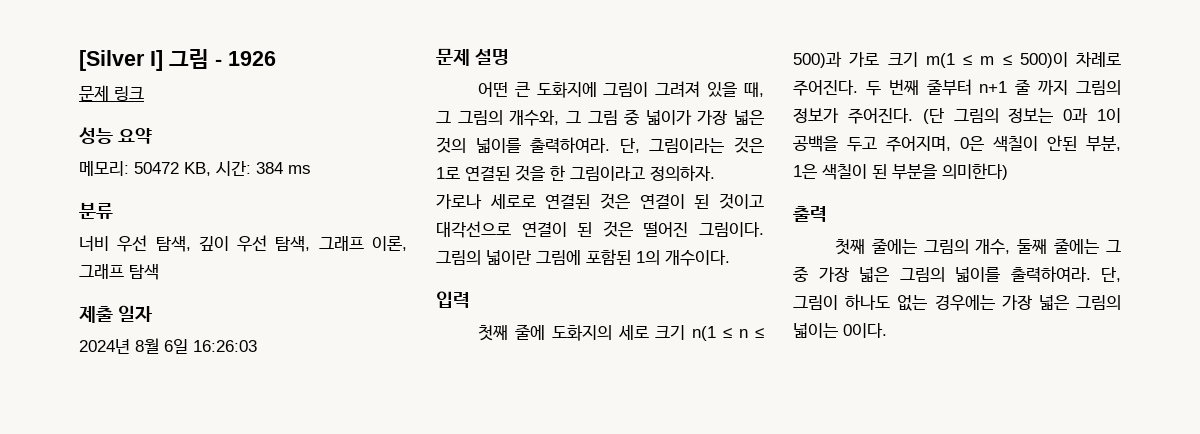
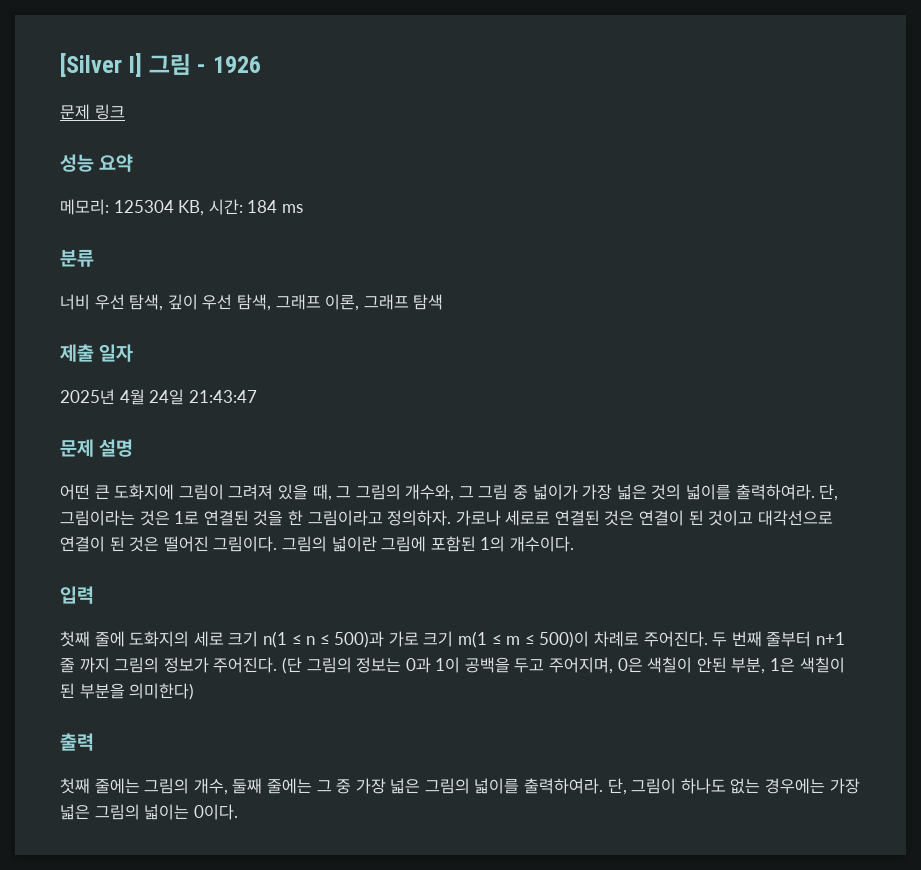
[134,162,179,174] 50472 -> [113,200,174,213] 125304
[256,162,283,174] 384 -> [247,200,278,213] 184
[79,338,257,354] 2024년 8월 6일 16:26:03 -> [60,389,257,405] 2025년 4월 24일 21:43:47

